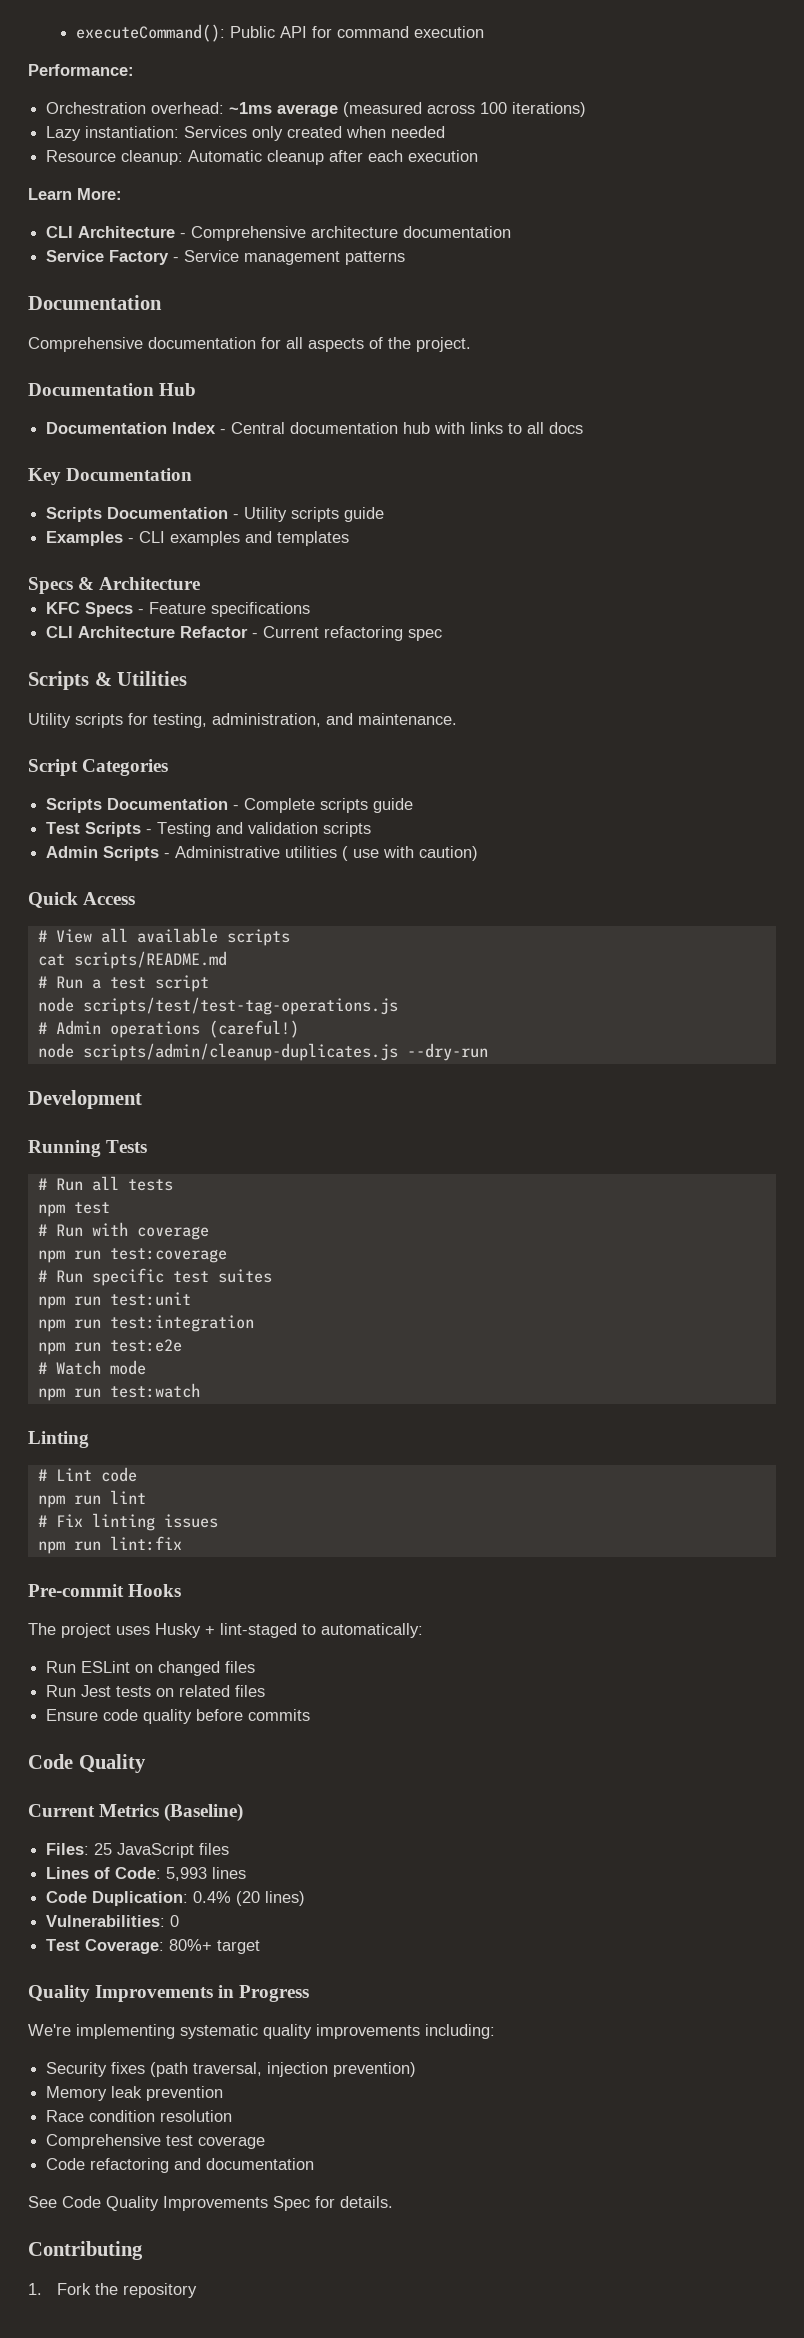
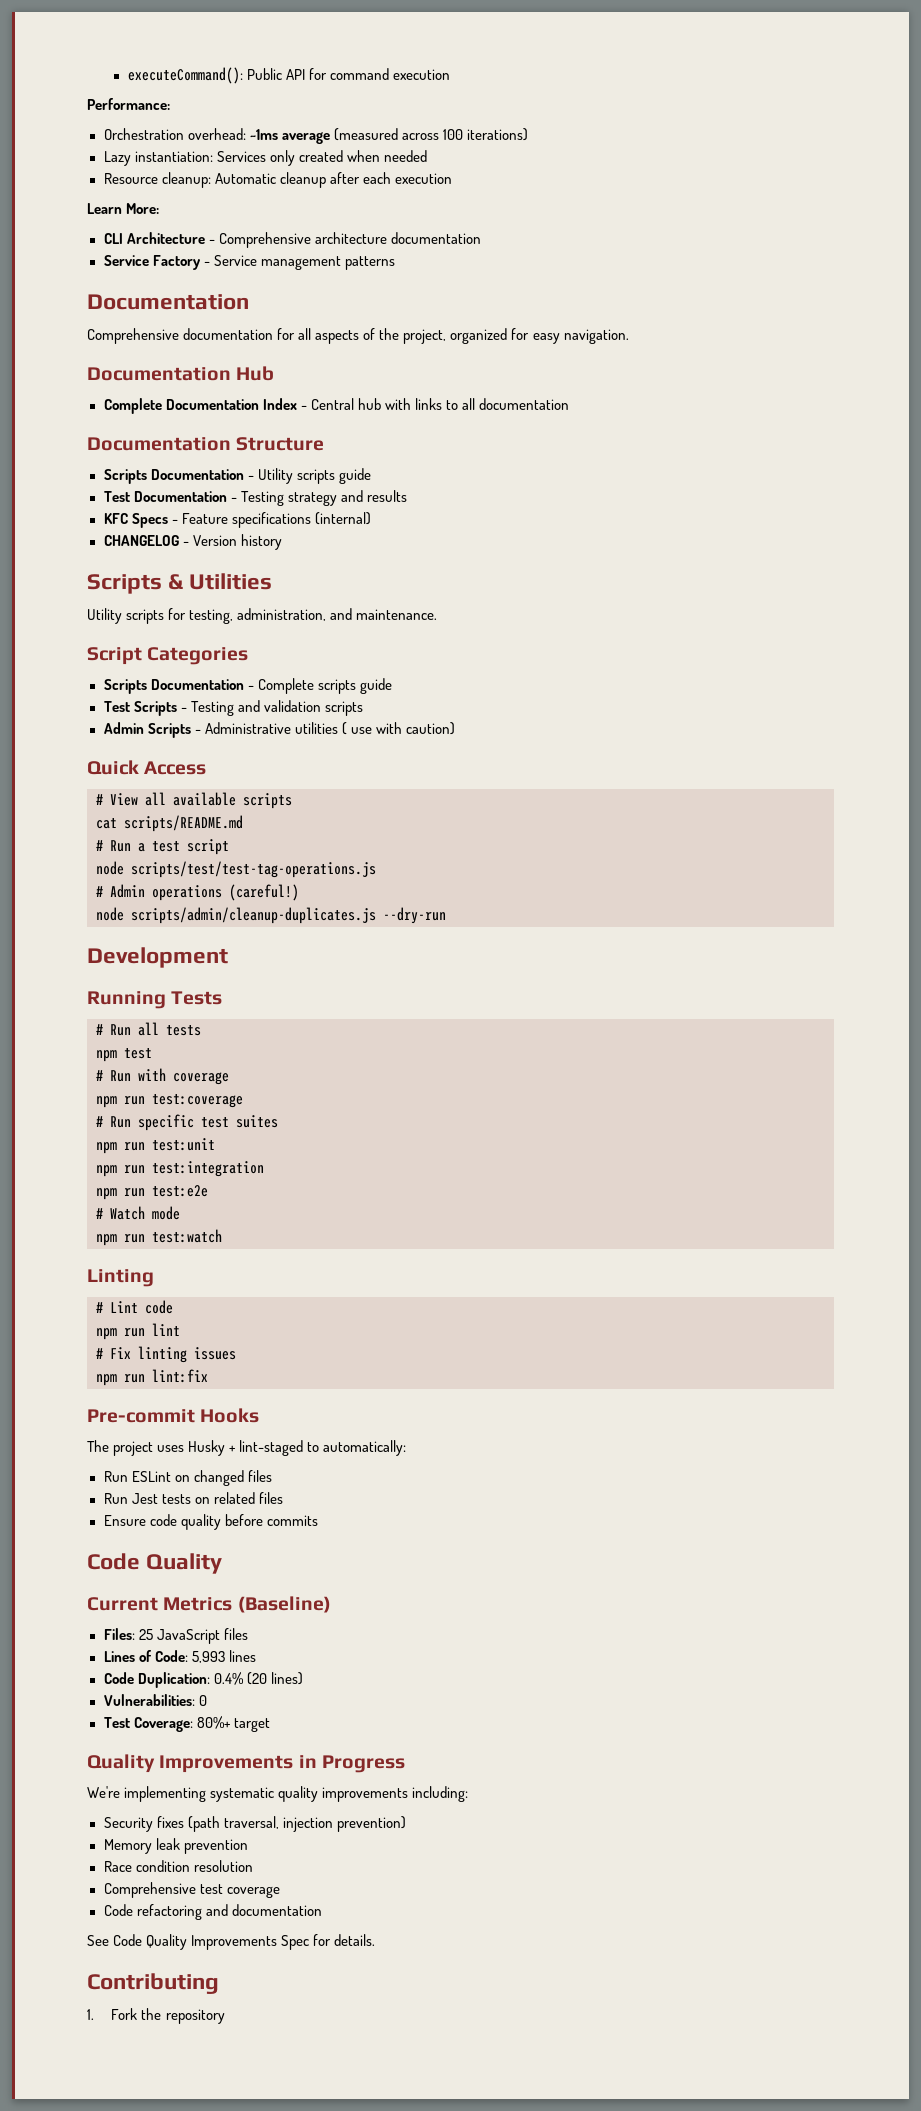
[416,337,471,352] project. -> [403,328,629,344] project, organized for easy navigation.
(197, 389) none -> [103,398,162,414] Complete
[290,422,399,434] documentation -> (354, 404) none
[549,422,584,434] [28,468,193,485] docs // Key Documentation -> [479,398,570,410] [87,437,325,451] documentation // Documentation Structure
[46,531,350,546] [28,577,201,594] Examples - CLI examples and templates // Specs & Architecture -> [103,490,407,506] Test Documentation - Testing strategy and results
[46,626,443,641] // CLI Architecture Refactor - Current refactoring spec -> [314,512,371,525] [103,534,282,550] (internal) // CHANGELOG - Version history

